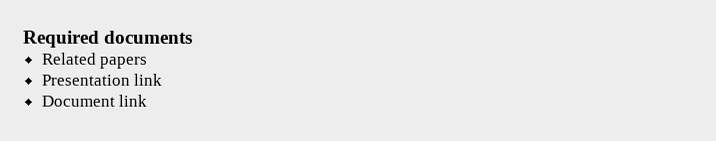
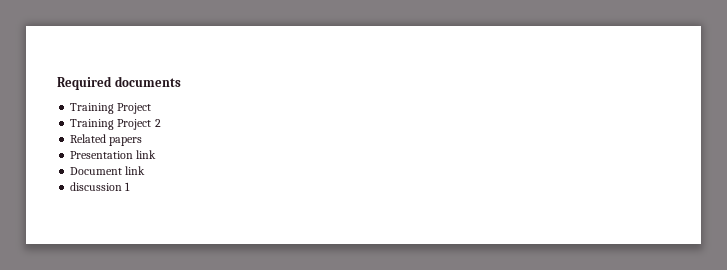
(194, 37) none -> [70,103,152,114] [70,119,161,130] // Training Project // Training Project 2
(148, 100) none -> [70,182,131,191] // discussion 1

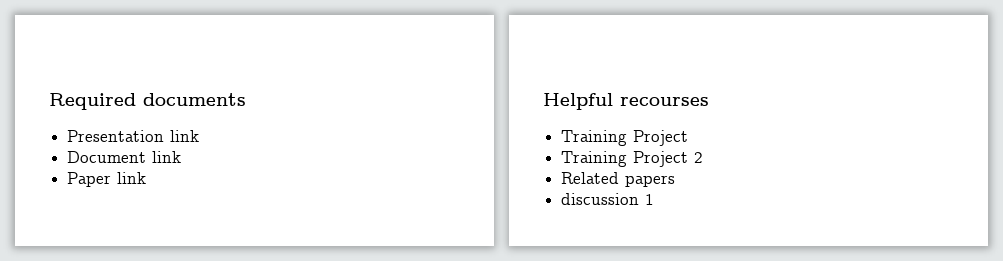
(181, 81) none -> [67,130,200,142] [67,151,182,163] [67,172,147,187] [543,93,709,110] // Presentation link // Document link // Paper link // Helpful recourses
[70,150,157,159] [70,166,146,175] // Presentation link // Document link -> (676, 181) none

